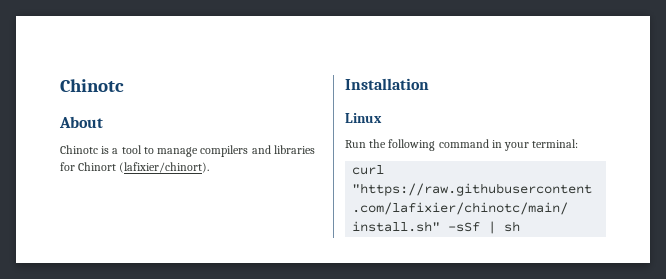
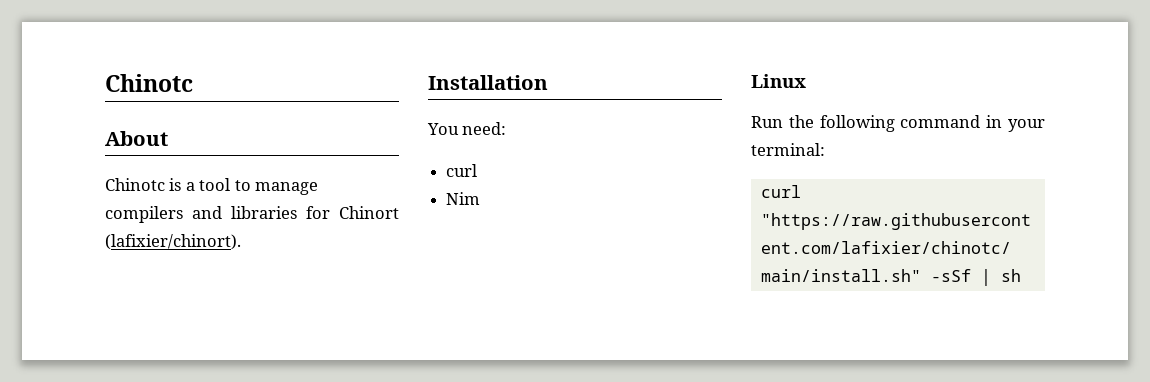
(429, 84) none -> [427,122,507,135] [446,164,478,177] [446,192,481,205] // You need: // curl // Nim

